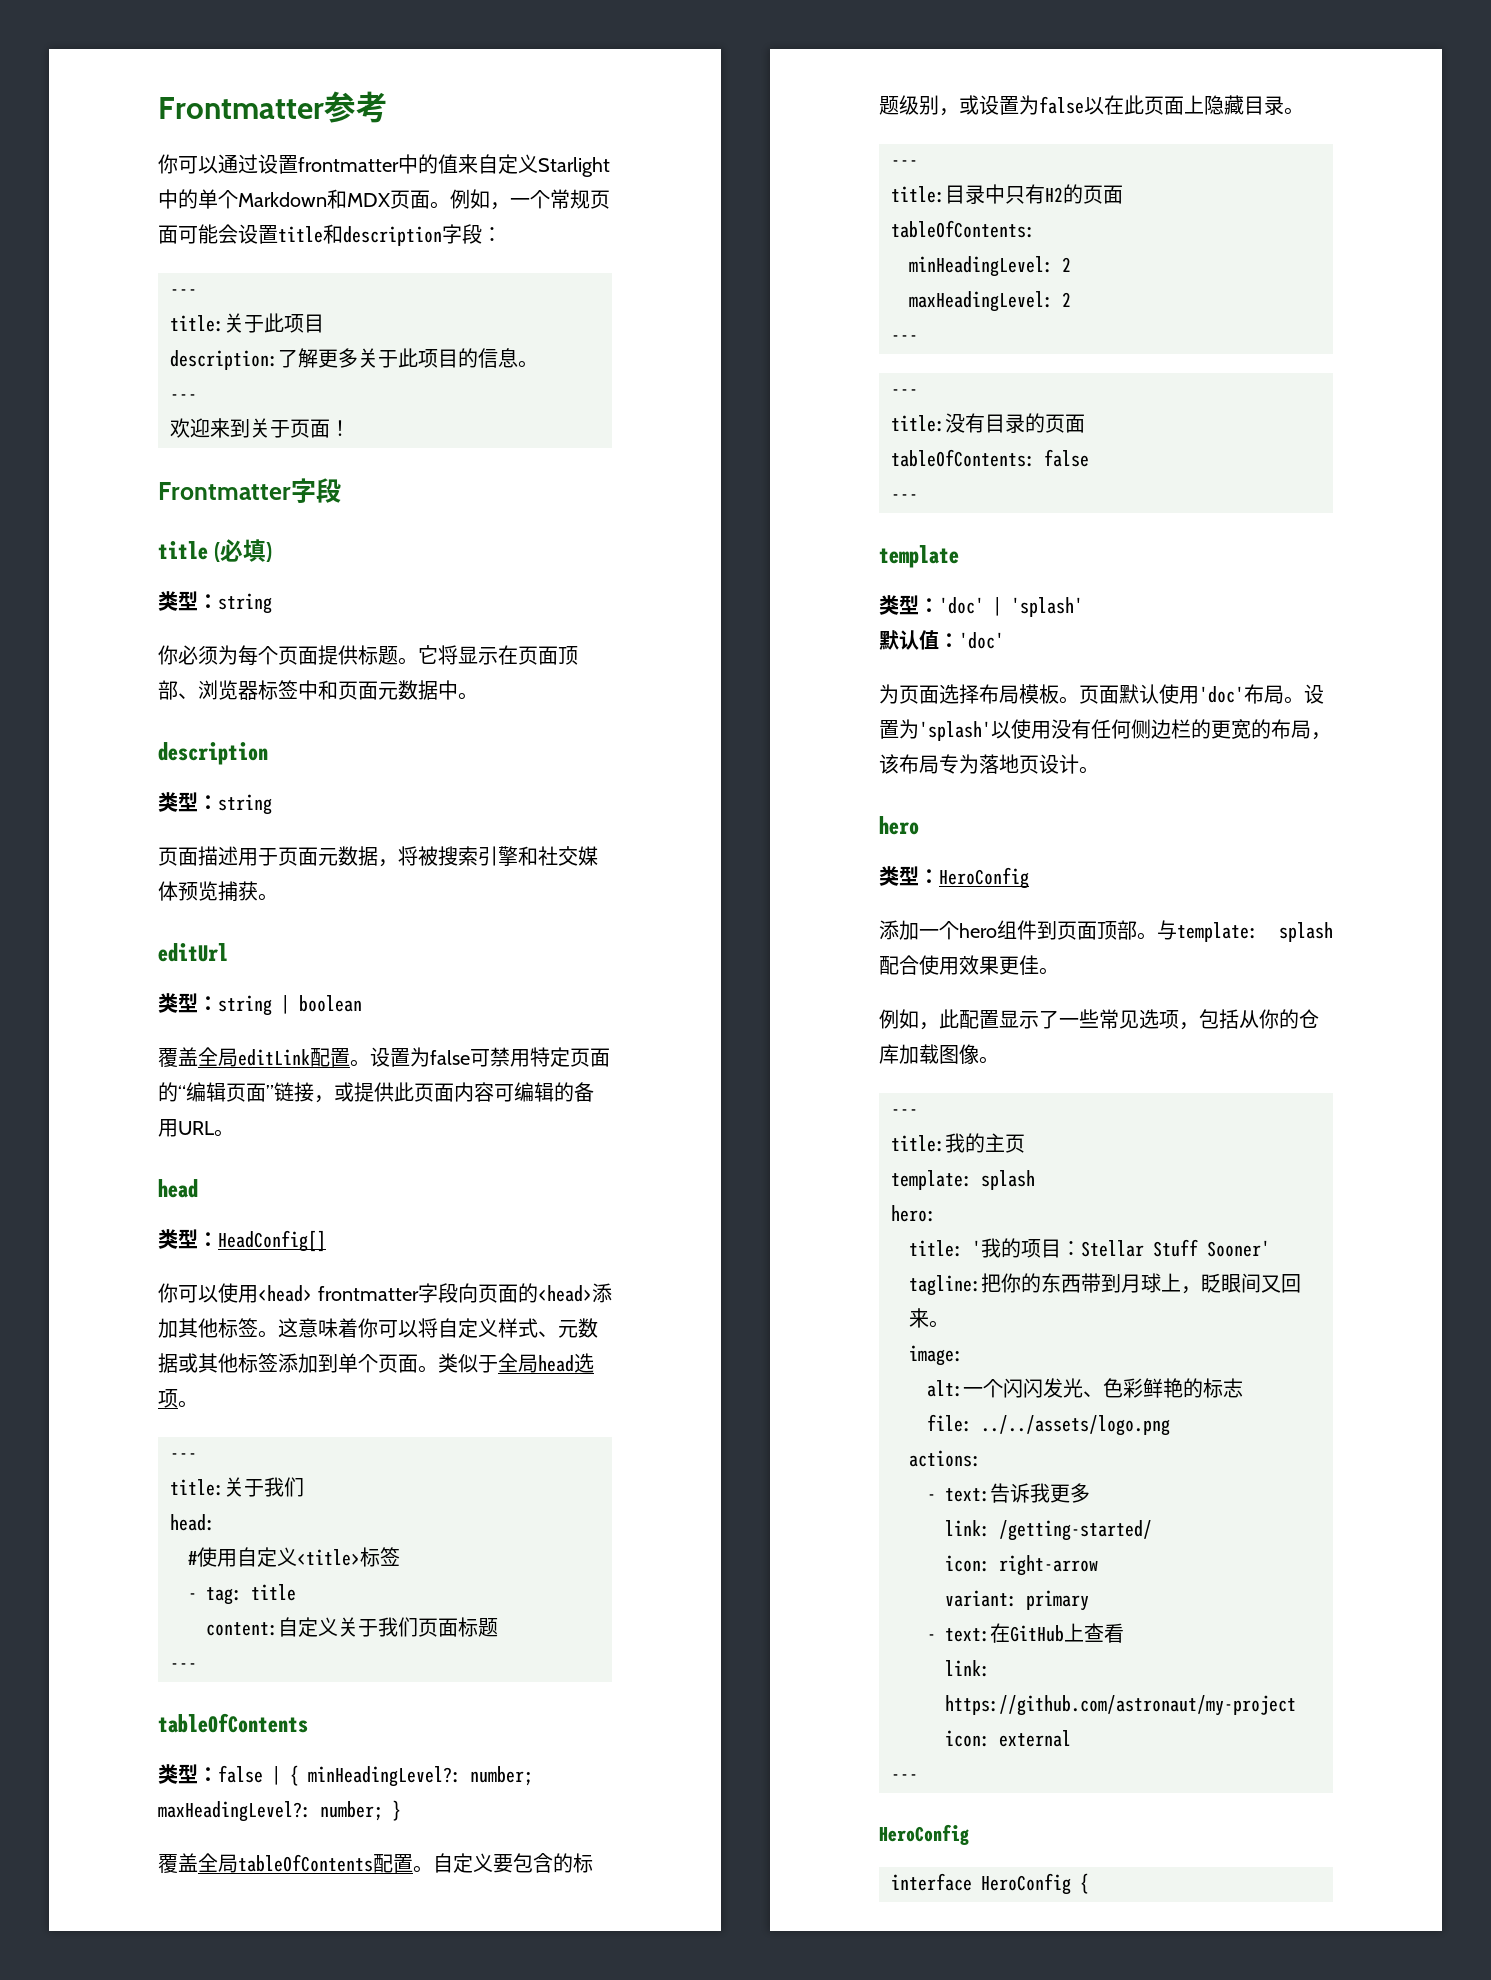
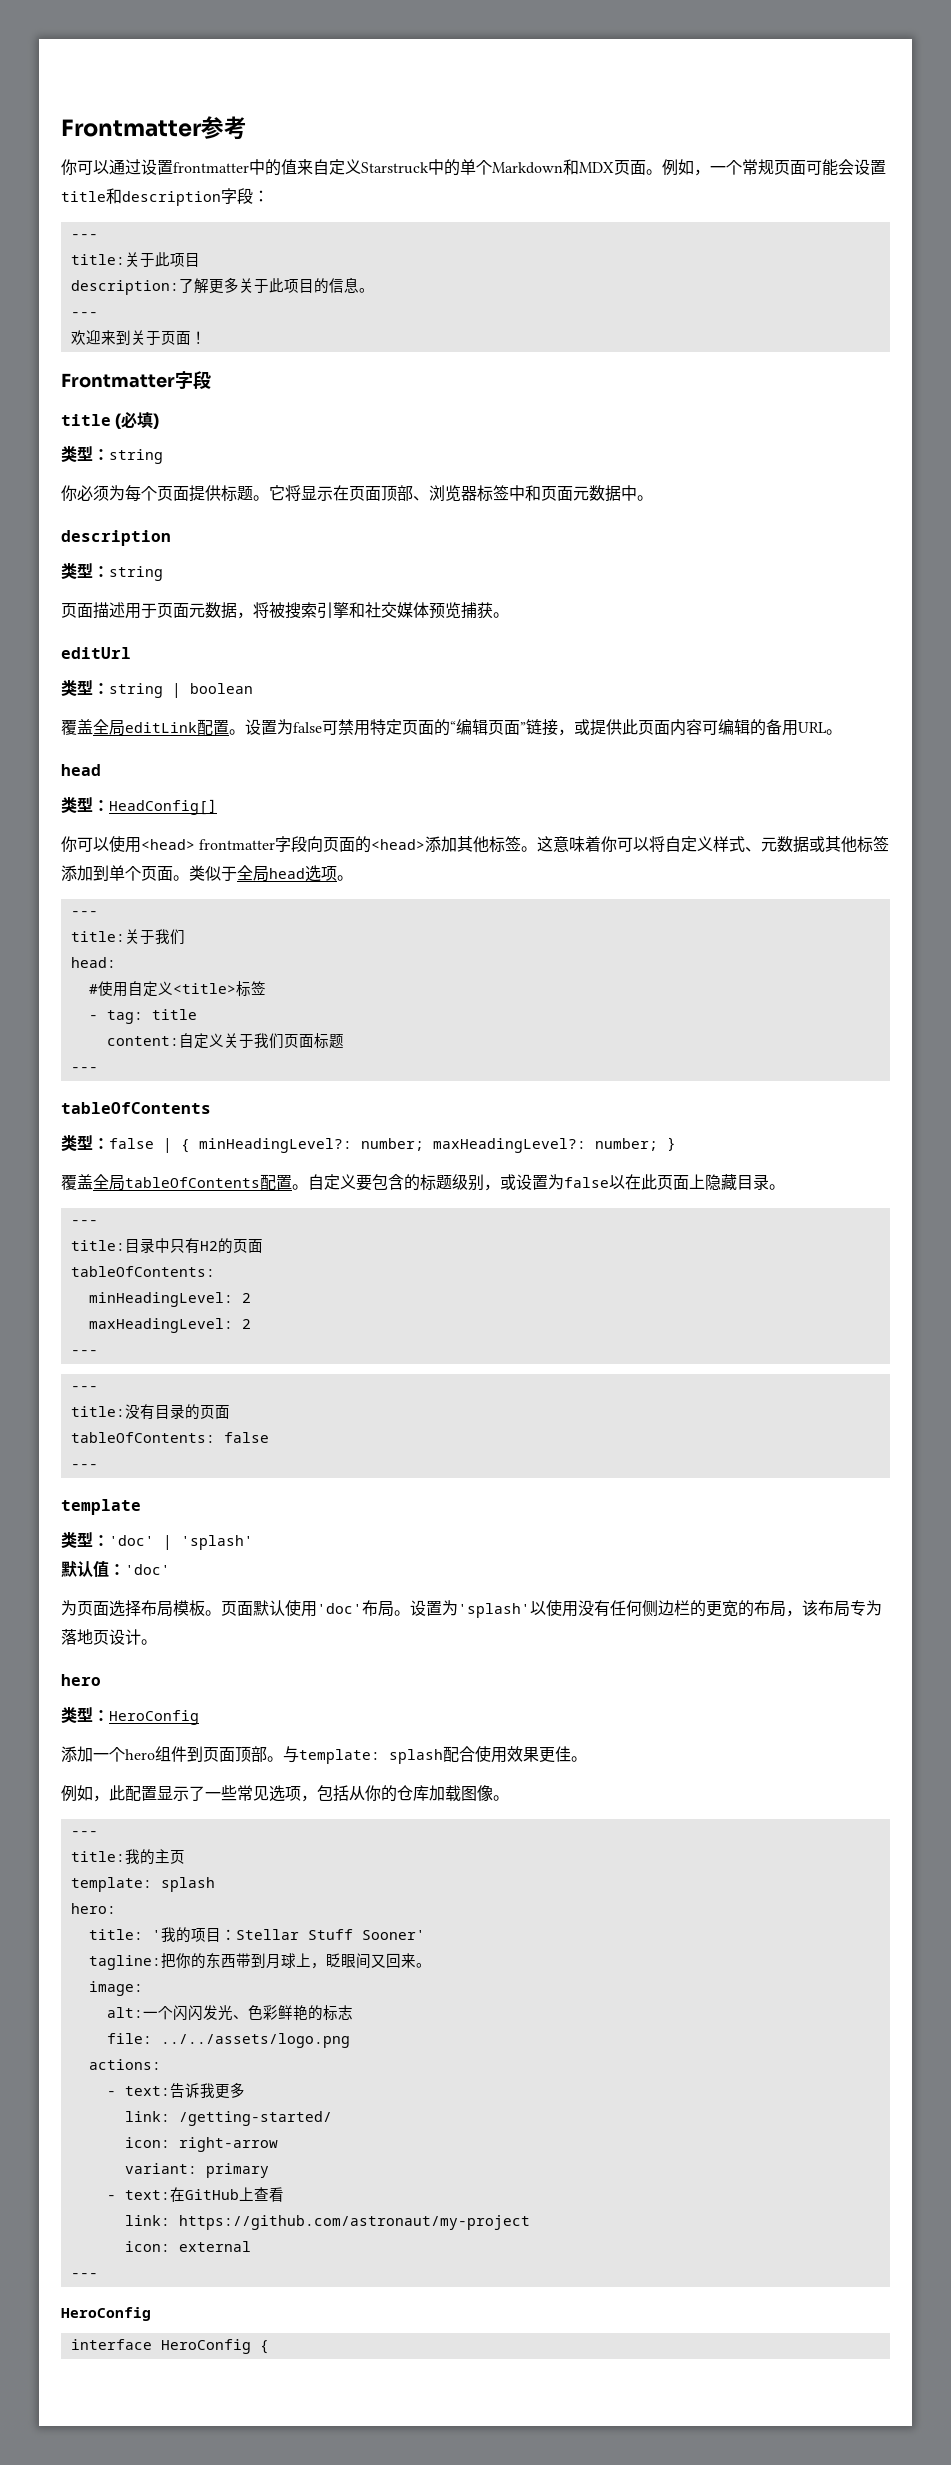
[538,157,610,177] Starlight -> [361,162,429,174] Starstruck

